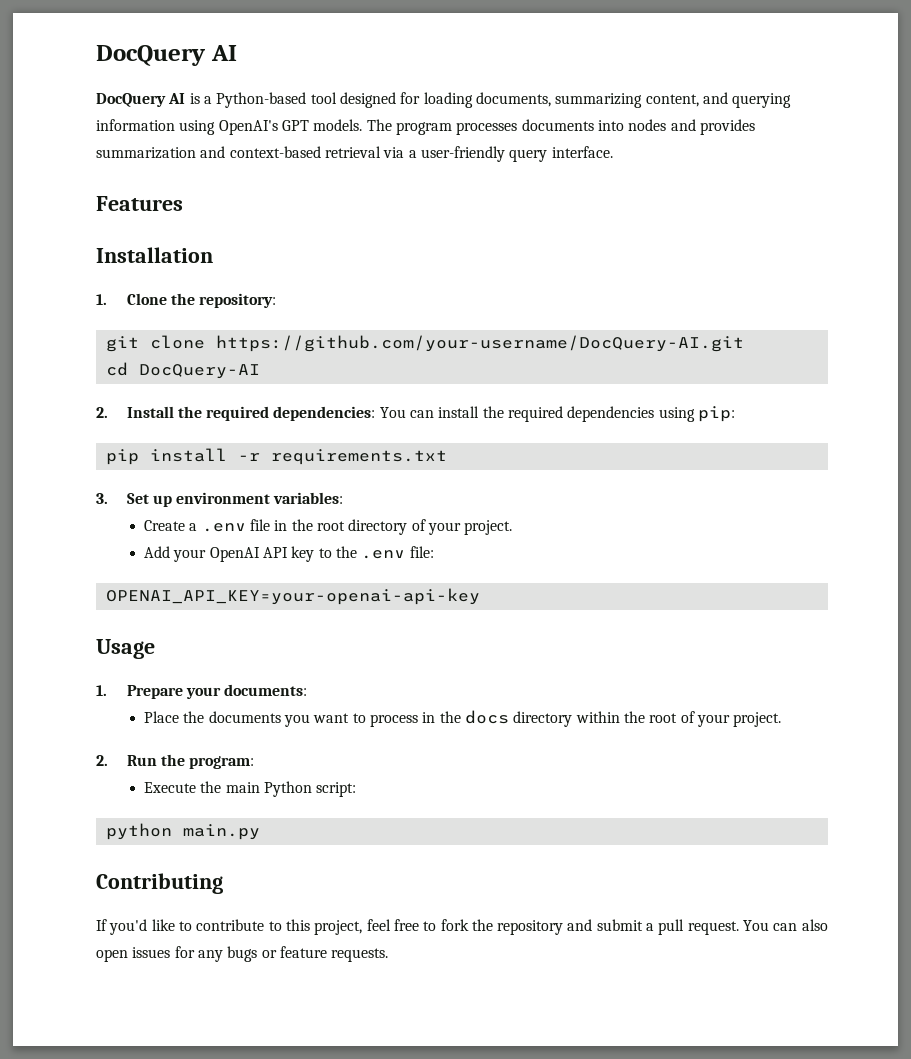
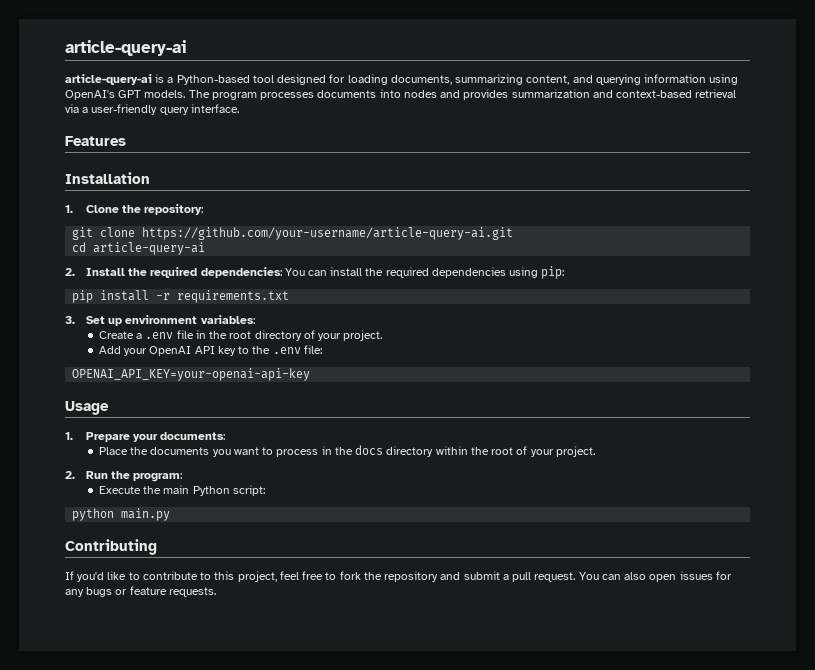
[96,45,237,66] [96,93,186,107] DocQuery AI // DocQuery AI -> [65,40,186,56] [65,74,152,85] article-query-ai // article-query-ai
[215,335,744,352] https://github.com/your-username/DocQuery-AI.git -> [142,227,514,240] https://github.com/your-username/article-query-ai.git
[138,364,260,379] DocQuery-AI -> [93,242,206,255] article-query-ai

